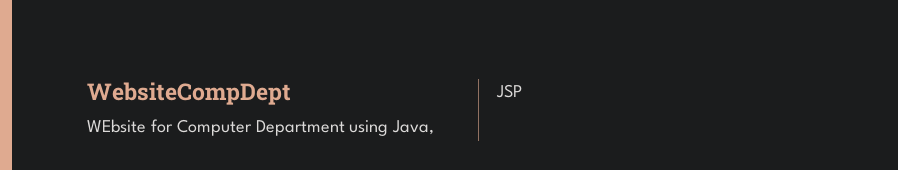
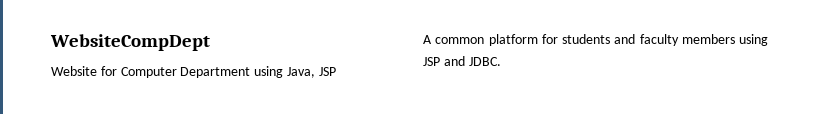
[87,119,146,133] WEbsite -> [51,66,97,76] Website
(522, 91) none -> [423,34,768,46] [423,56,501,66] // A common platform for students and faculty members using JSP and JDBC.

